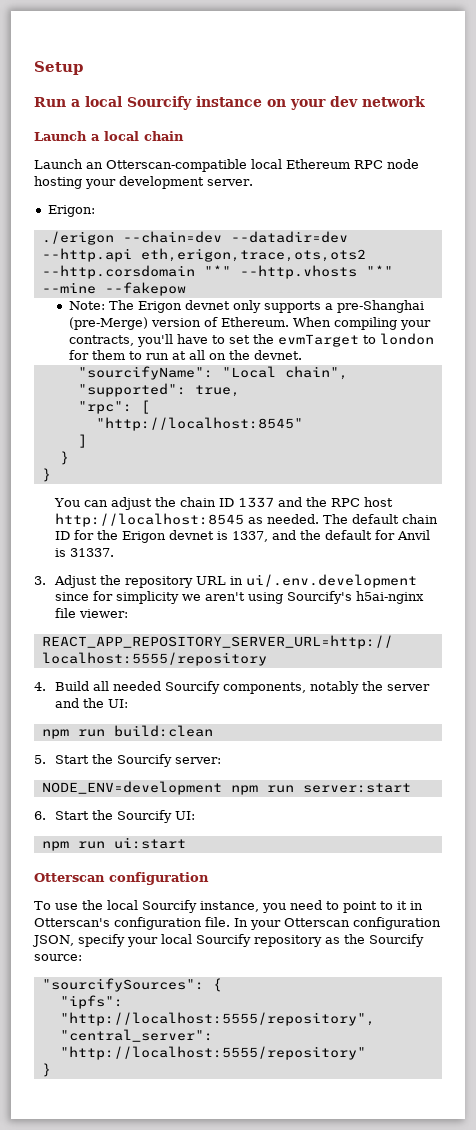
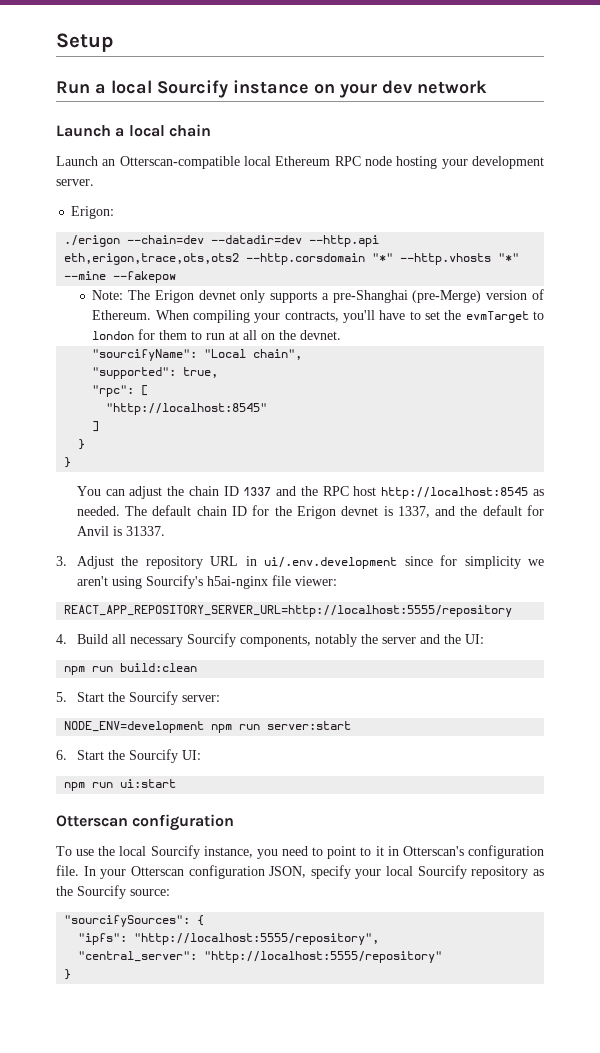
[112,681,161,691] needed -> [129,637,183,647] necessary

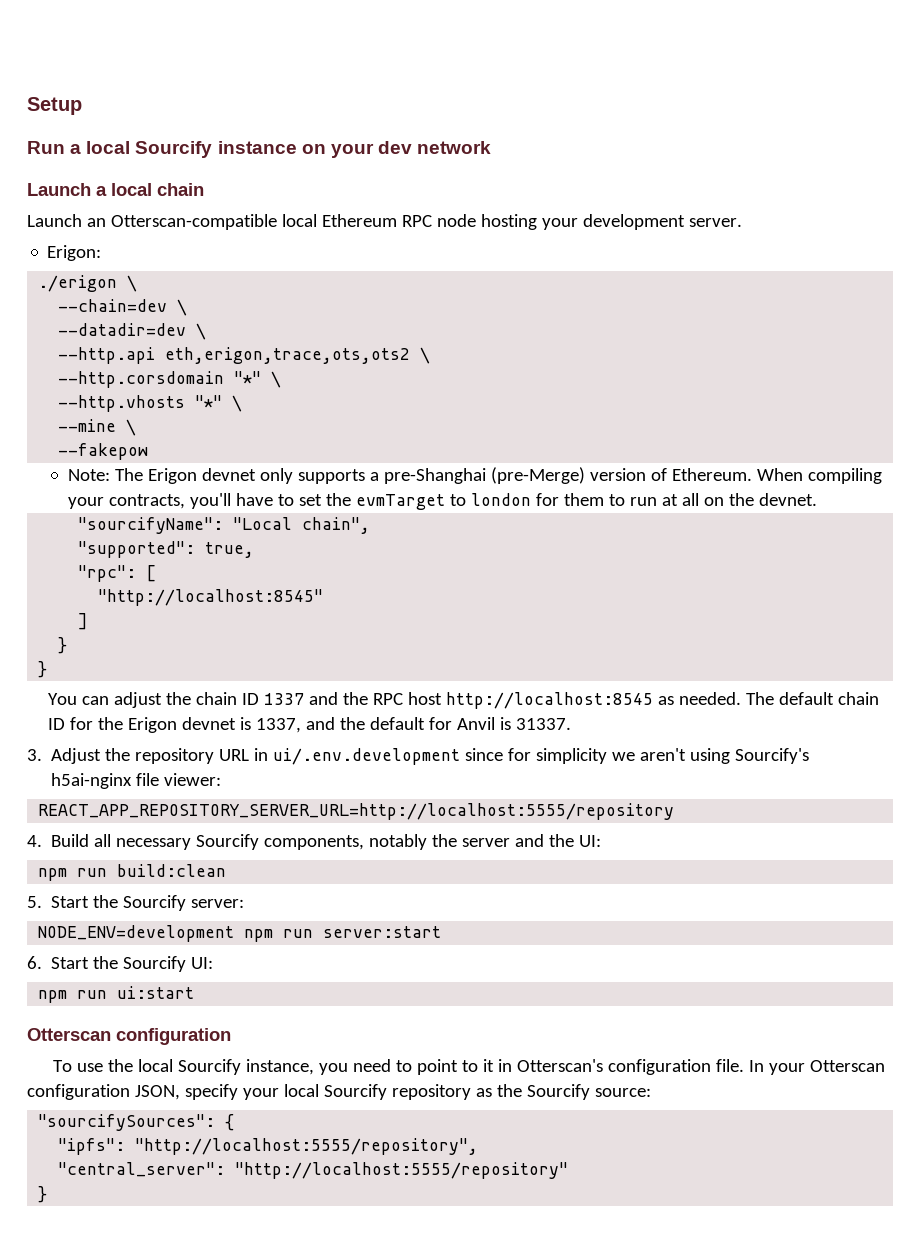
[127,235,303,244] --chain=dev --datadir=dev -> [127,275,138,292] [58,299,188,316] [58,323,207,340] \ // --chain=dev \ // --datadir=dev \ //
(240, 259) none -> [420,347,431,364] \ //
(394, 257) none -> [271,371,282,388] \ //
[64,271,107,280] --mine -> [232,395,243,412] [58,419,137,436] \ // --mine \ //

